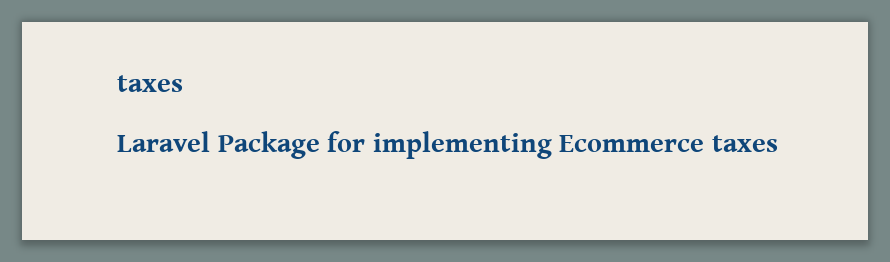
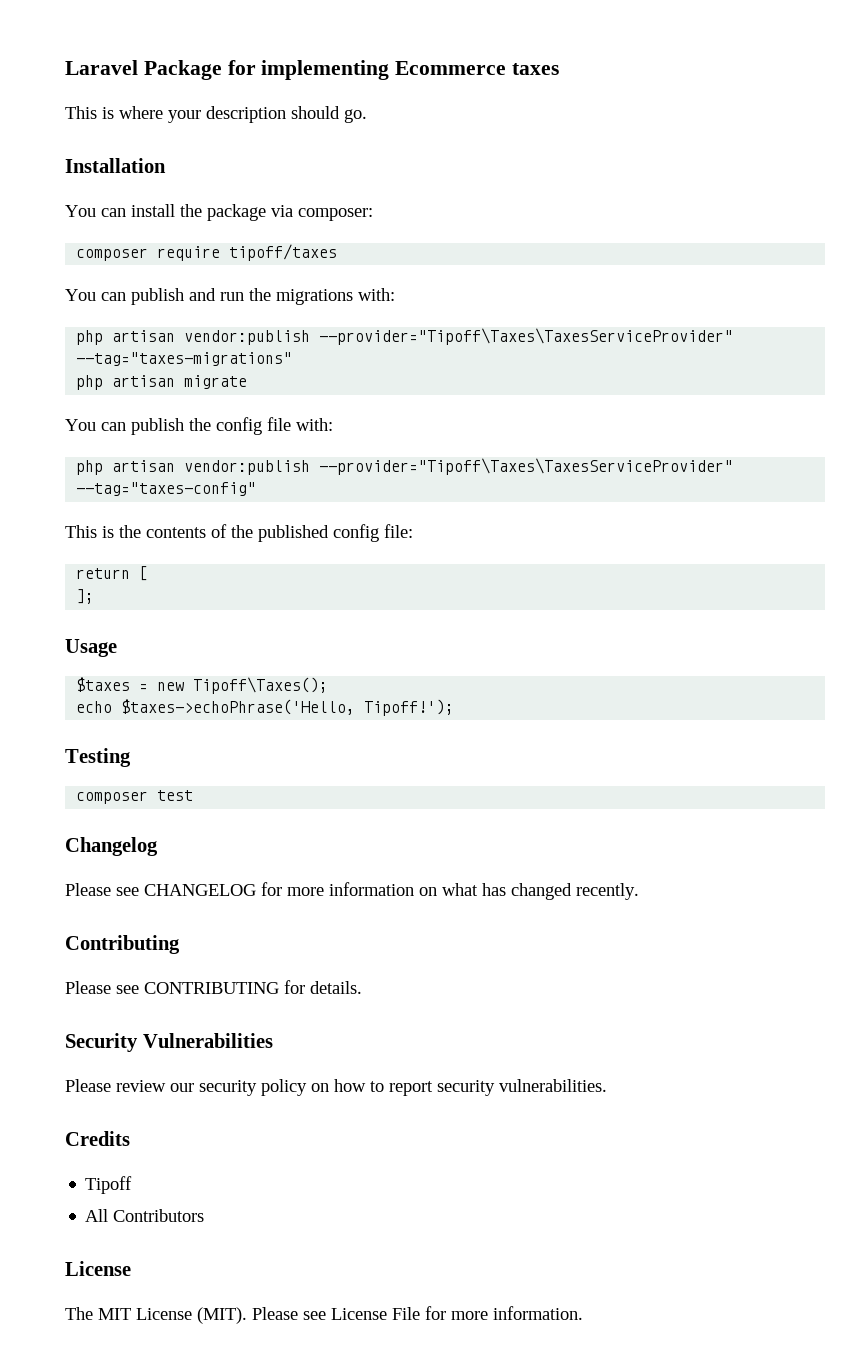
[117,75,183,92] taxes // -> (65, 67) none
(778, 143) none -> [65,106,367,123] [65,158,166,173] [65,204,373,221] [76,244,338,261] [65,288,395,305] [76,328,734,345] [76,352,293,366] [76,375,248,390] [65,417,333,435] [76,458,734,475] [76,482,257,496] [65,524,413,542] [76,566,149,581] [76,589,95,604] [65,639,117,657] [76,677,329,694] [76,699,455,716] [65,748,131,767] [76,790,194,804] [65,837,158,856] [65,882,639,900] [65,935,180,954] [65,980,362,994] [65,1033,273,1052] [65,1079,607,1096] [65,1131,130,1146] [85,1176,133,1194] [85,1209,205,1222] [65,1261,131,1276] [65,1306,583,1324] // This is where your description should go. // Installation // You can install the package via composer: // composer require tipoff/taxes // You can publish and run the migrations with: // php artisan vendor:publish --provider="Tipoff\Taxes\TaxesServiceProvider" --tag="taxes-migrations" // php artisan migrate // You can publish the config file with: // php artisan vendor:publish --provider="Tipoff\Taxes\TaxesServiceProvider" --tag="taxes-config" // This is the contents of the published config file: // return [ // ]; // Usage // $taxes = new Tipoff\Taxes(); // echo $taxes->echoPhrase('Hello, Tipoff!'); // Testing // composer test // Changelog // Please see CHANGELOG for more information on what has changed recently. // Contributing // Please see CONTRIBUTING for details. // Security Vulnerabilities // Please review our security policy on how to report security vulnerabilities. // Credits // Tipoff // All Contributors // License // The MIT License (MIT). Please see License File for more information.

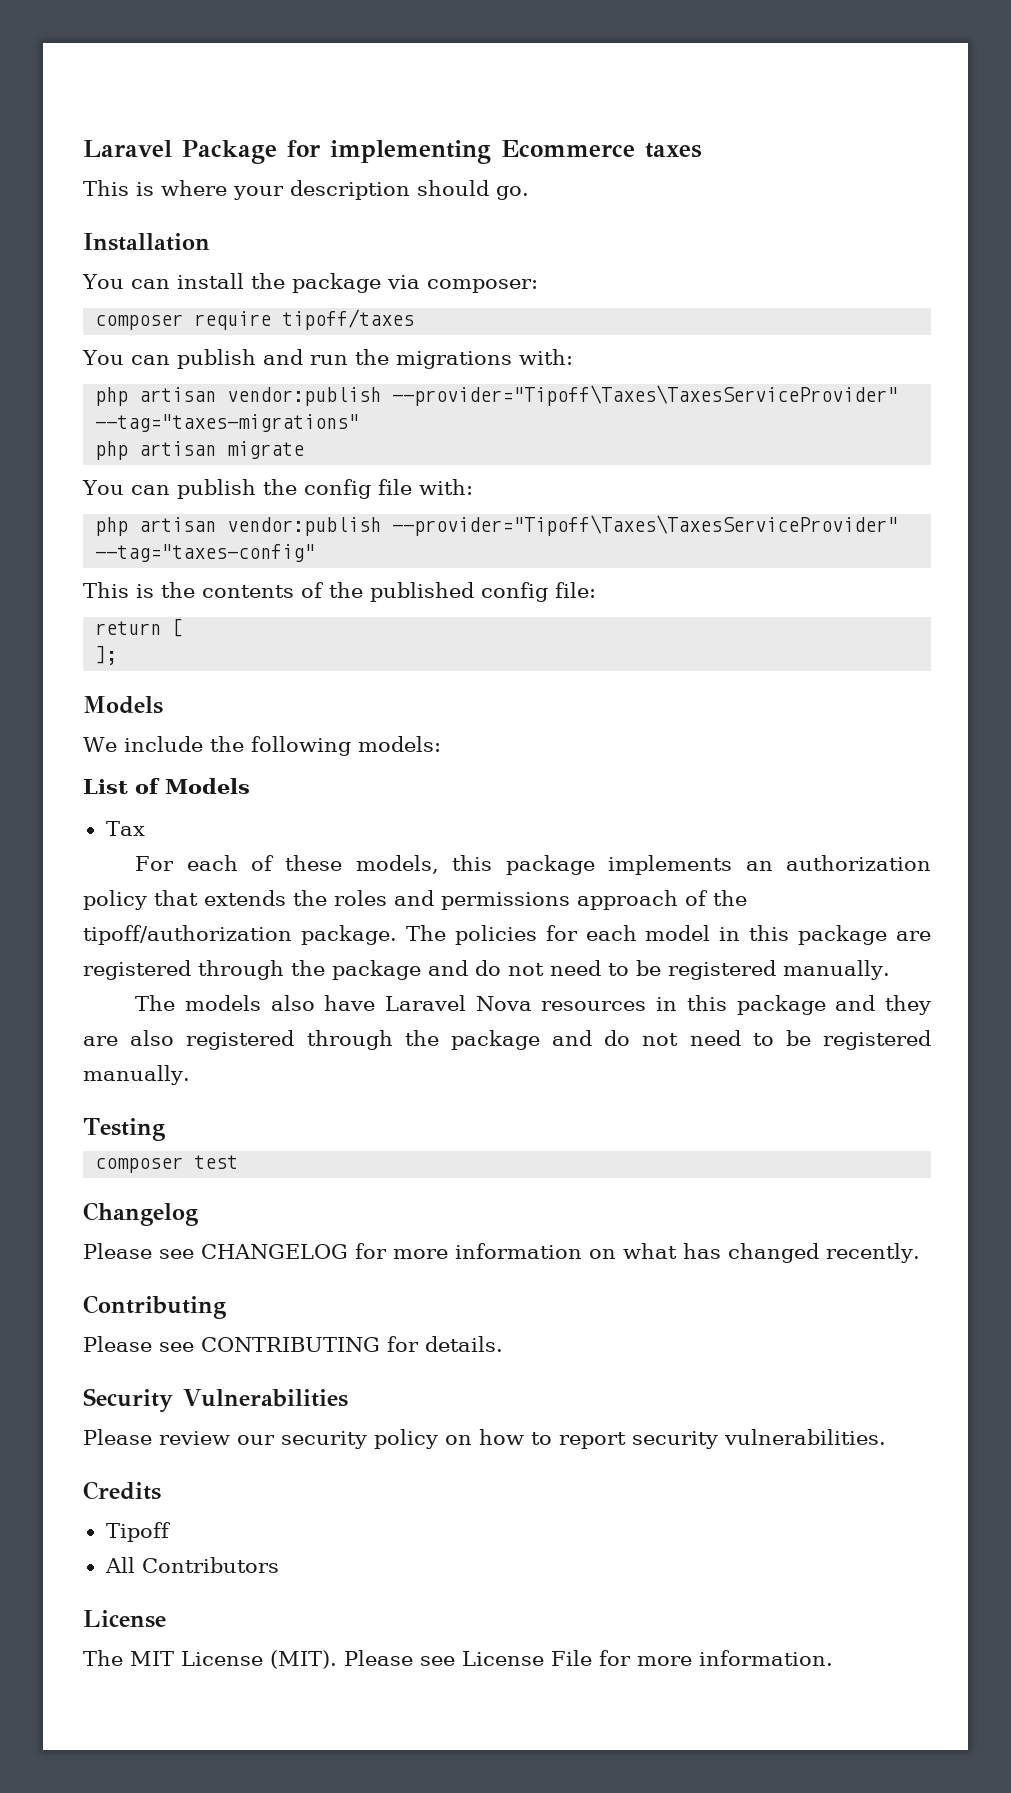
[65,639,117,657] [76,677,329,694] [76,699,455,716] Usage // $taxes = new Tipoff\Taxes(); // echo $taxes->echoPhrase('Hello, Tipoff!'); -> [83,696,163,714] [83,736,441,756] [83,778,250,794] [105,821,145,836] [135,855,931,875] [83,890,747,910] [83,925,931,945] [83,960,890,980] [135,995,932,1015] [83,1030,931,1050] [83,1065,190,1085] Models // We include the following models: // List of Models // Tax // For each of these models, this package implements an authorization policy that extends the roles and permissions approach of the tipoff/authorization package. The policies for each model in this package are registered through the package and do not need to be registered manually. // The models also have Laravel Nova resources in this package and they are also registered through the package and do not need to be registered manually.

